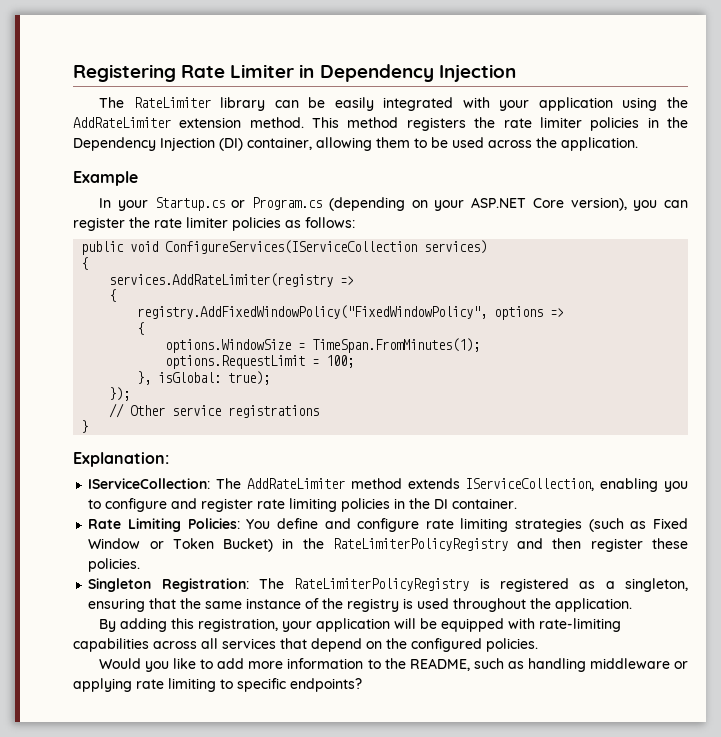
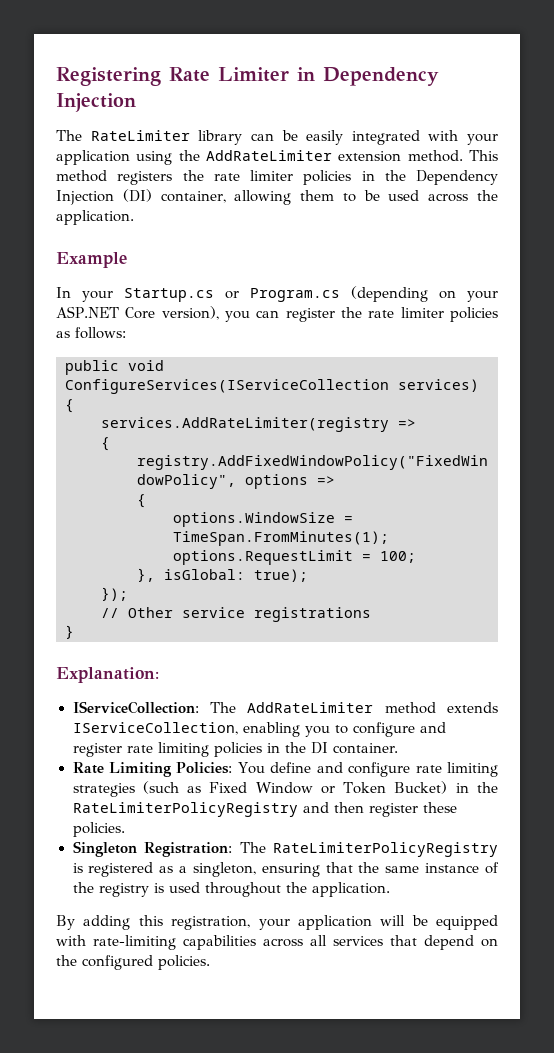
[99,658,689,672] [73,678,362,692] // Would you like to add more information to the README, such as handling middleware or applying rate limiting to specific endpoints? -> (210, 962) none

